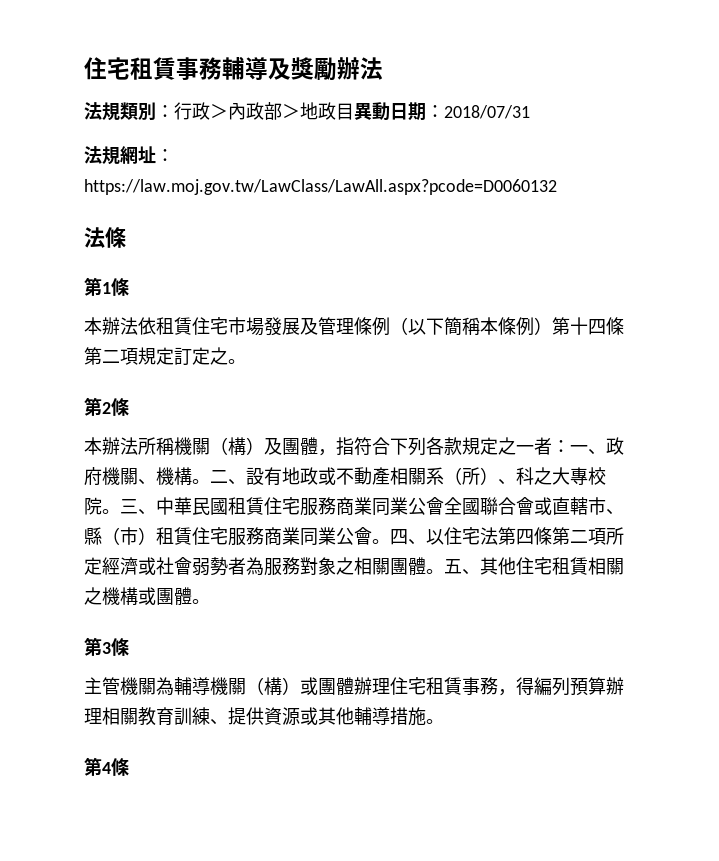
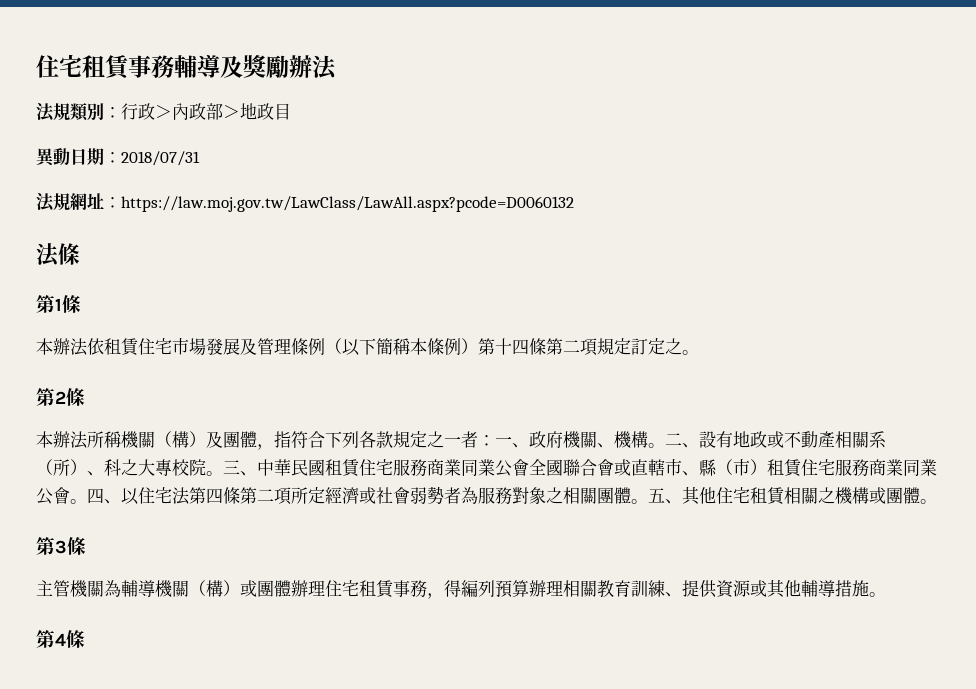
(354, 111) none -> (291, 111) //

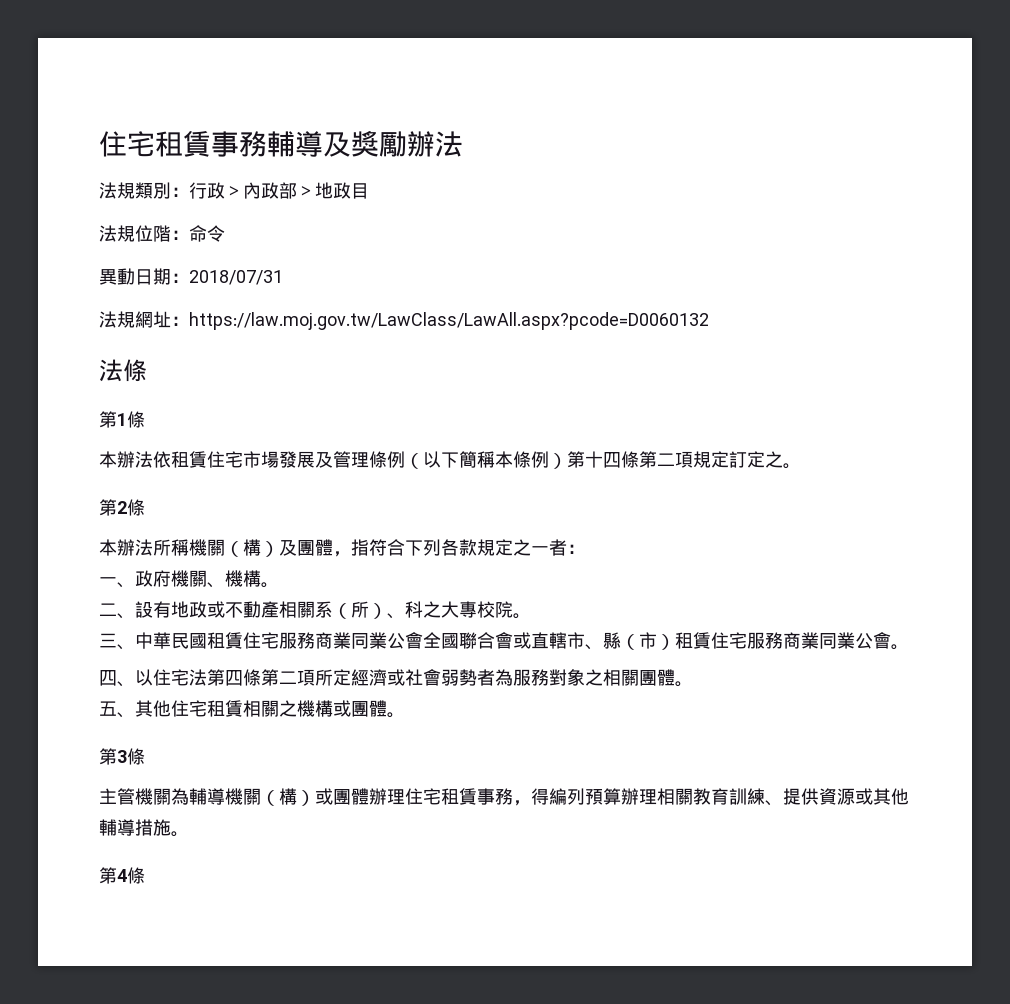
(291, 111) none -> [99,225,225,242] // 法規位階：命令
(495, 440) none -> (585, 549) //
(665, 445) none -> (279, 585) //
(223, 473) none -> (531, 616) //
(87, 501) none -> (909, 647) //
(648, 501) none -> (693, 684) //

